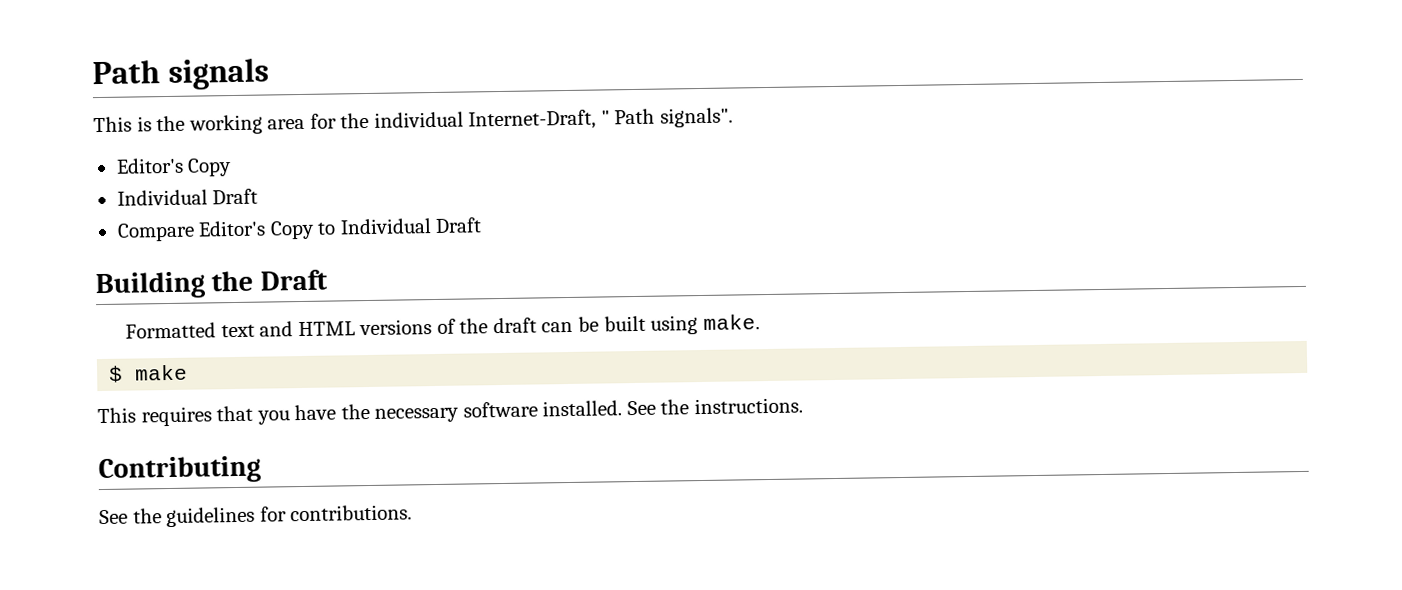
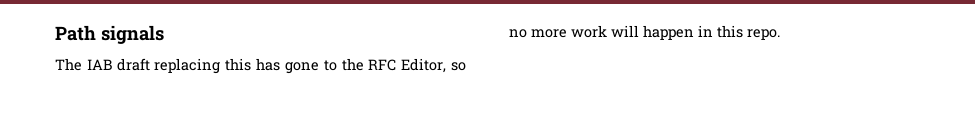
[93,107,733,135] [115,157,233,177] [116,188,259,206] [116,217,483,242] [95,269,328,300] [125,314,760,339] [108,364,189,383] [97,397,803,427] [98,455,261,485] [99,504,413,528] This is the working area for the individual Internet-Draft, " Path signals". // Editor's Copy // Individual Draft // Compare Editor's Copy to Individual Draft // Building the Draft // Formatted text and HTML versions of the draft can be built using make. // $ make // This requires that you have the necessary software installed. See the instructions. // Contributing // See the guidelines for contributions. -> [55,58,466,74] [509,25,780,40] The IAB draft replacing this has gone to the RFC Editor, so no more work will happen in this repo.

